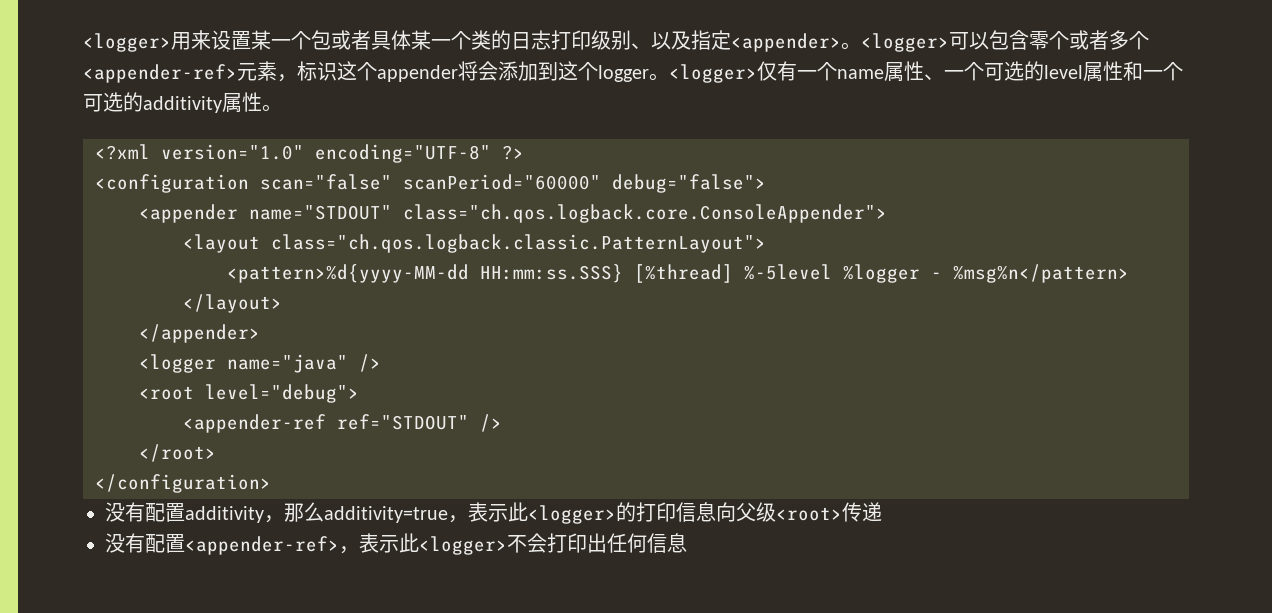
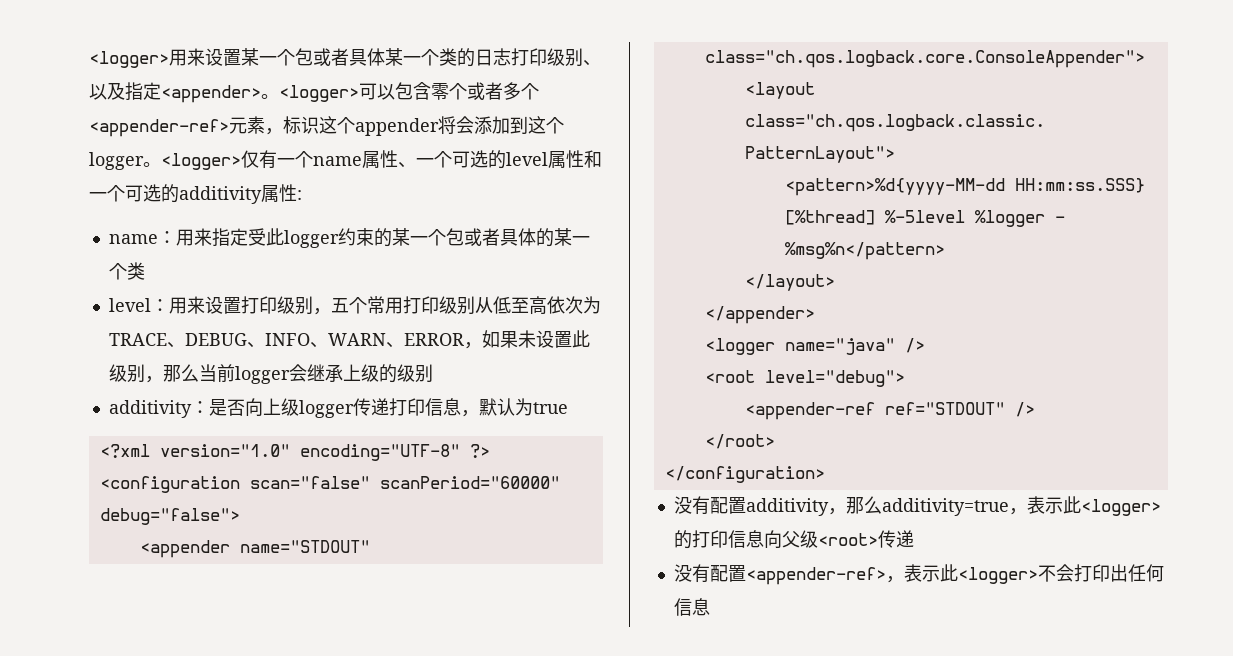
[262,104,282,112] 。 -> [297,190,302,200] [108,228,590,248] [108,262,145,280] [108,296,601,315] [108,330,590,349] [108,364,433,384] [108,398,568,418] : // name：用来指定受此logger约束的某一个包或者具体的某一个类 // level：用来设置打印级别，五个常用打印级别从低至高依次为TRACE、DEBUG、INFO、WARN、ERROR，如果未设置此级别，那么当前logger会继承上级的级别 // additivity：是否向上级logger传递打印信息，默认为true

